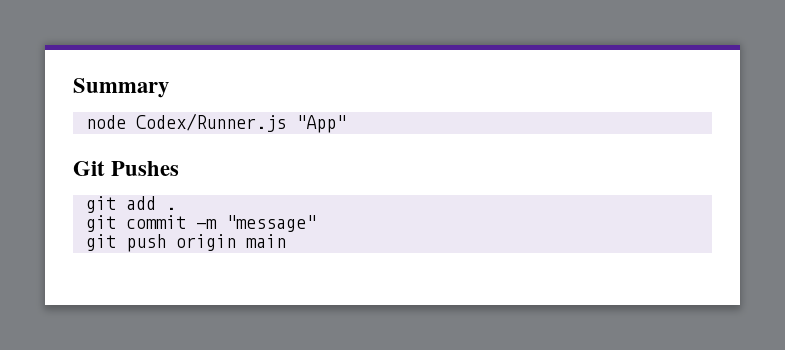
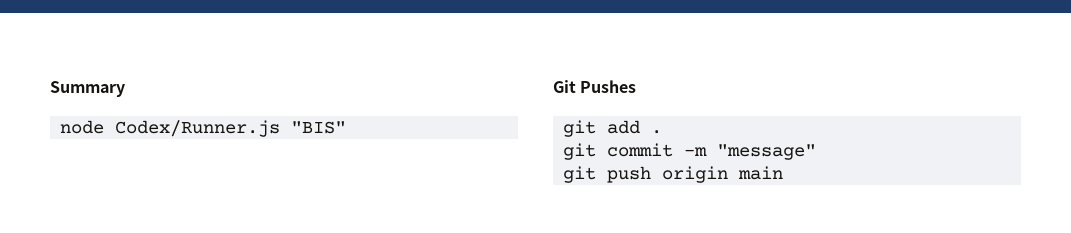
[295,115,346,133] "App" -> [290,121,346,134] "BIS"

